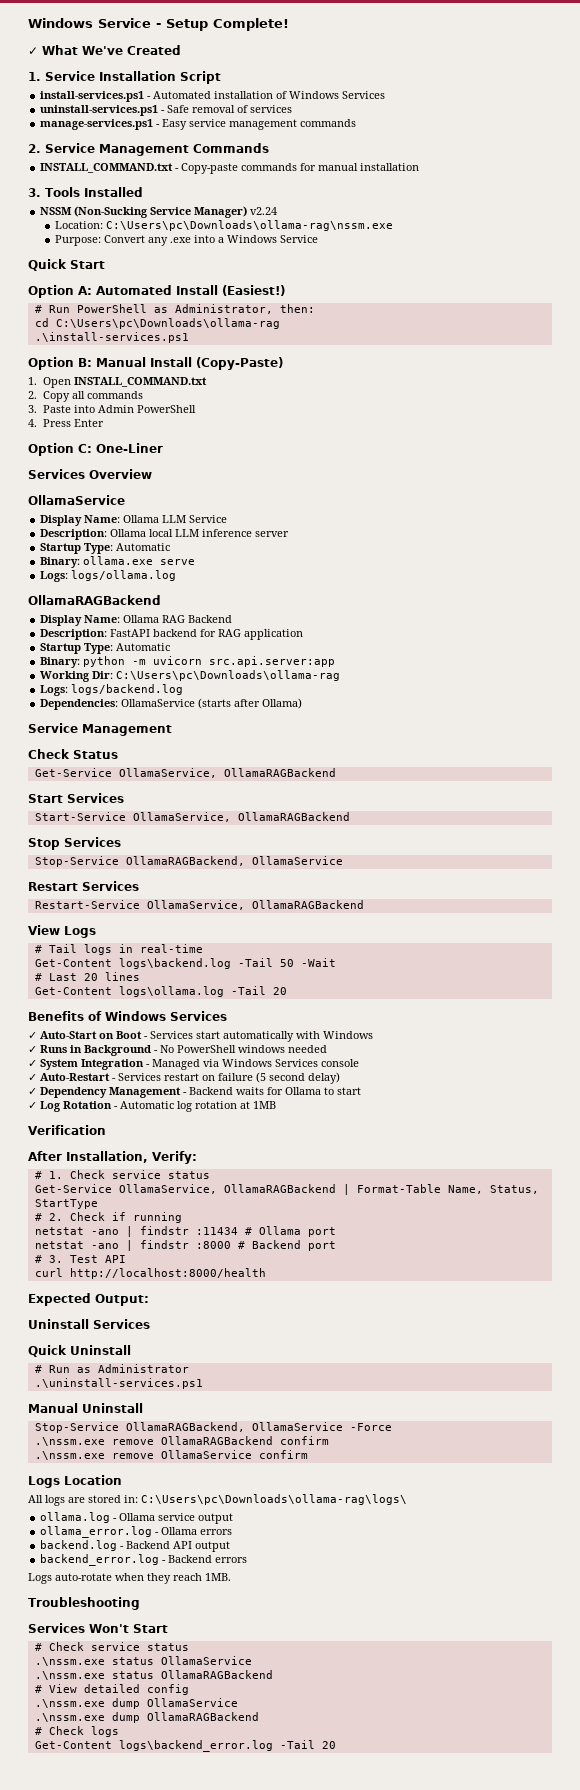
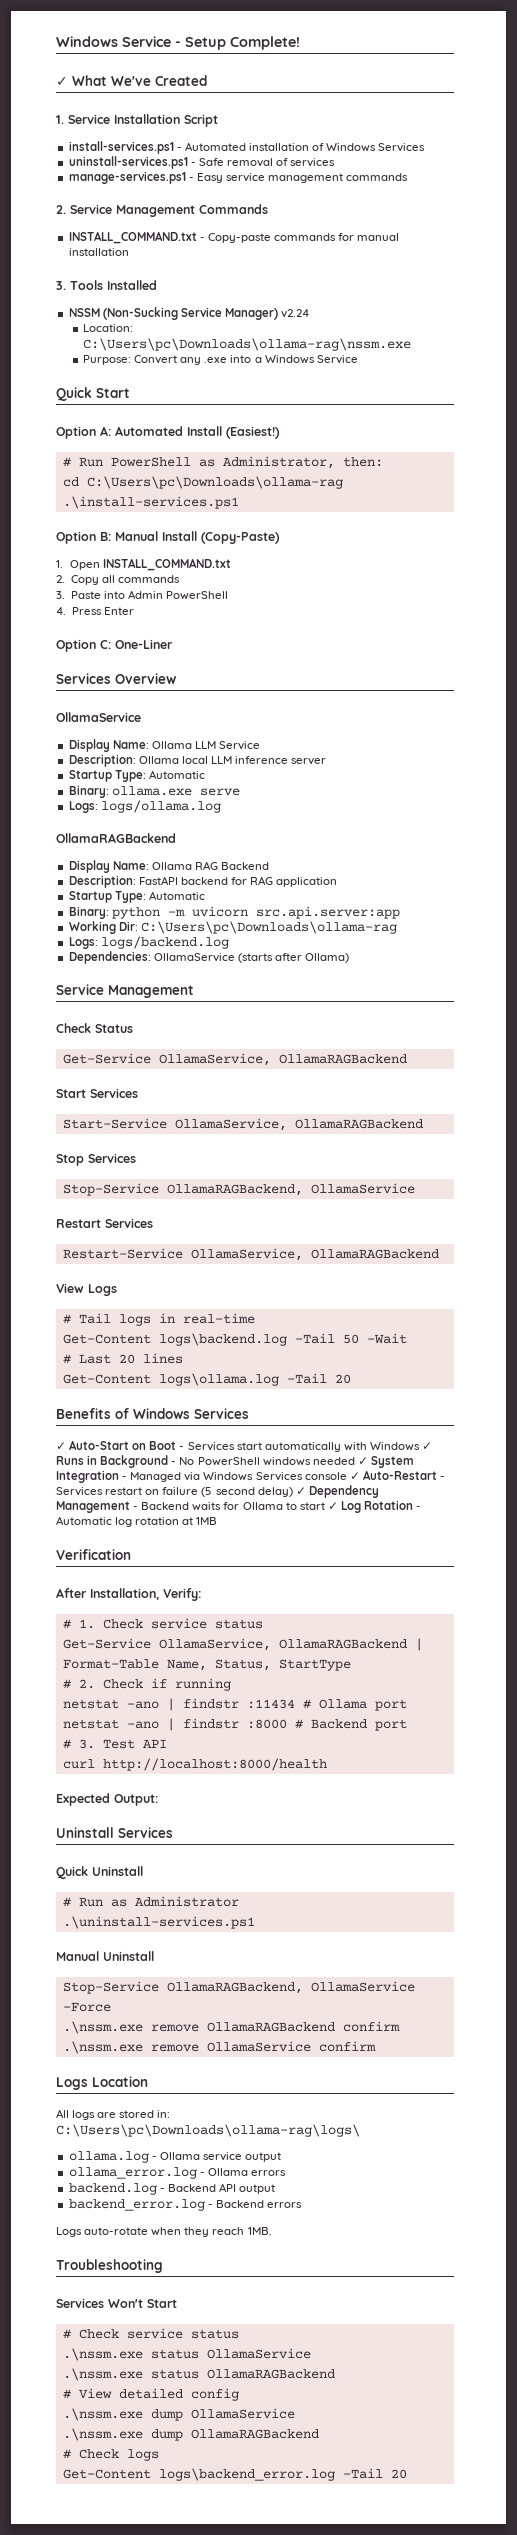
(373, 1035) // -> (420, 1446) none
(327, 1049) // -> (355, 1461) none
(359, 1063) // -> (347, 1476) none
(340, 1078) // -> (293, 1492) none
(361, 1091) // -> (325, 1506) none

